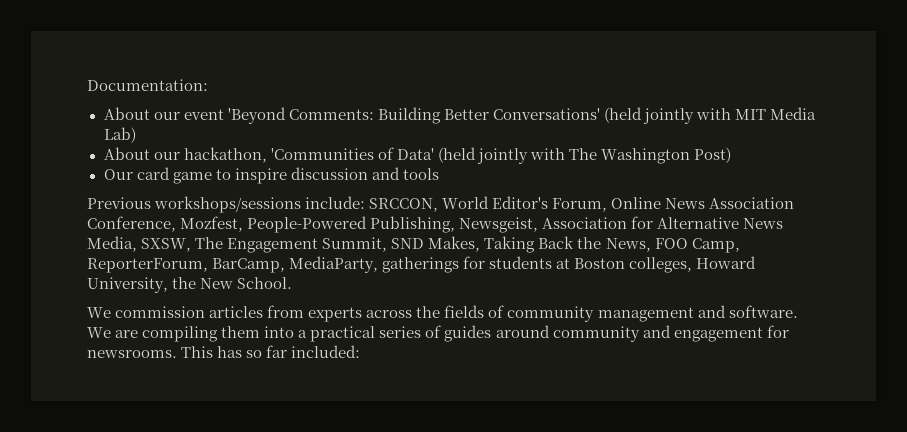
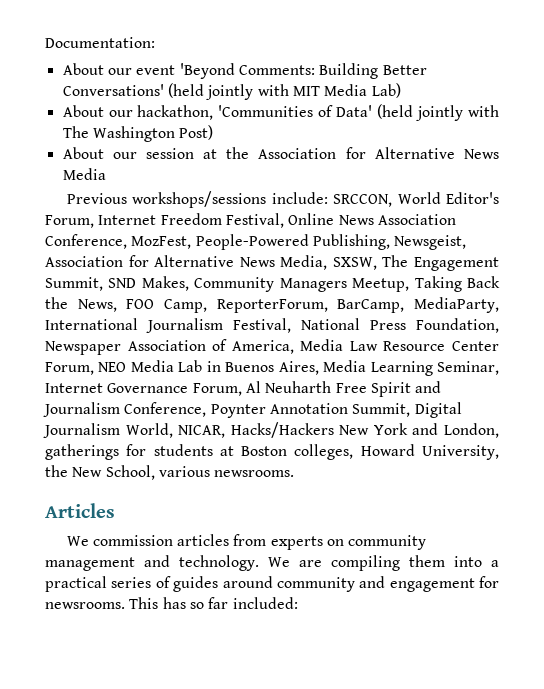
[103,167,439,184] Our card game to inspire discussion and tools -> [62,147,500,159] [62,168,106,180] About our session at the Association for Alternative News Media
(608, 205) none -> [98,213,284,228] Internet Freedom Festival,
[180,216,244,232] Mozfest, -> [131,236,192,249] MozFest,
(481, 244) none -> [194,277,410,292] Community Managers Meetup,
(379, 264) none -> [45,318,499,333] [45,339,499,355] [45,360,500,376] [45,381,442,397] [43,402,462,418] [43,422,499,438] International Journalism Festival, National Press Foundation, Newspaper Association of America, Media Law Resource Center Forum, NEO Media Lab in Buenos Aires, Media Learning Seminar, Internet Governance Forum, Al Neuharth Free Spirit and Journalism Conference, Poynter Annotation Summit, Digital Journalism World, NICAR, Hacks/Hackers New York and London,
[237,277,293,289] School. -> [105,465,295,480] [45,503,115,518] School, various newsrooms. // Articles
[366,305,505,318] across the fields of -> [327,539,345,546] on
[728,305,798,318] software. -> [179,555,259,571] technology.

